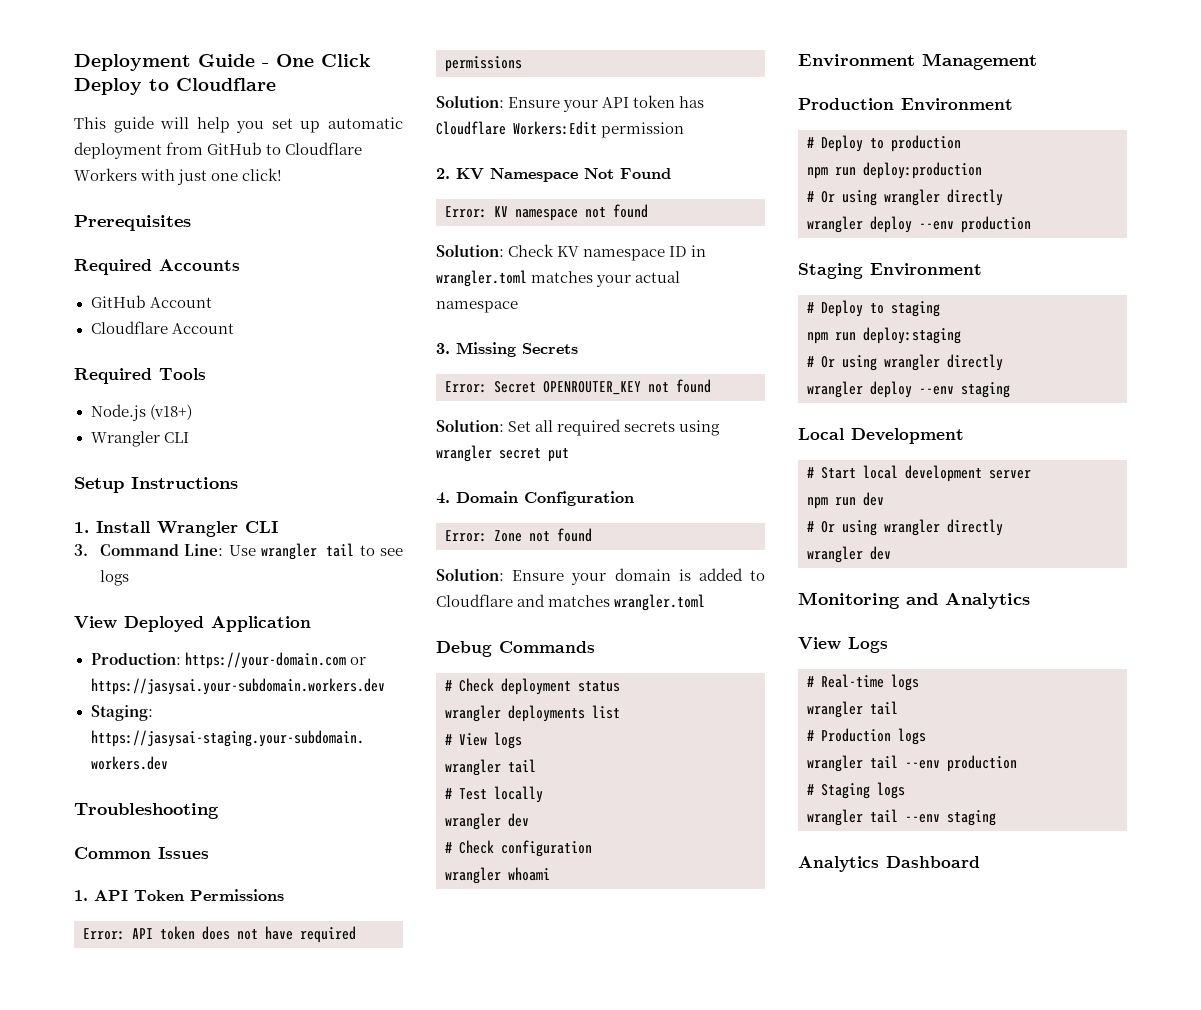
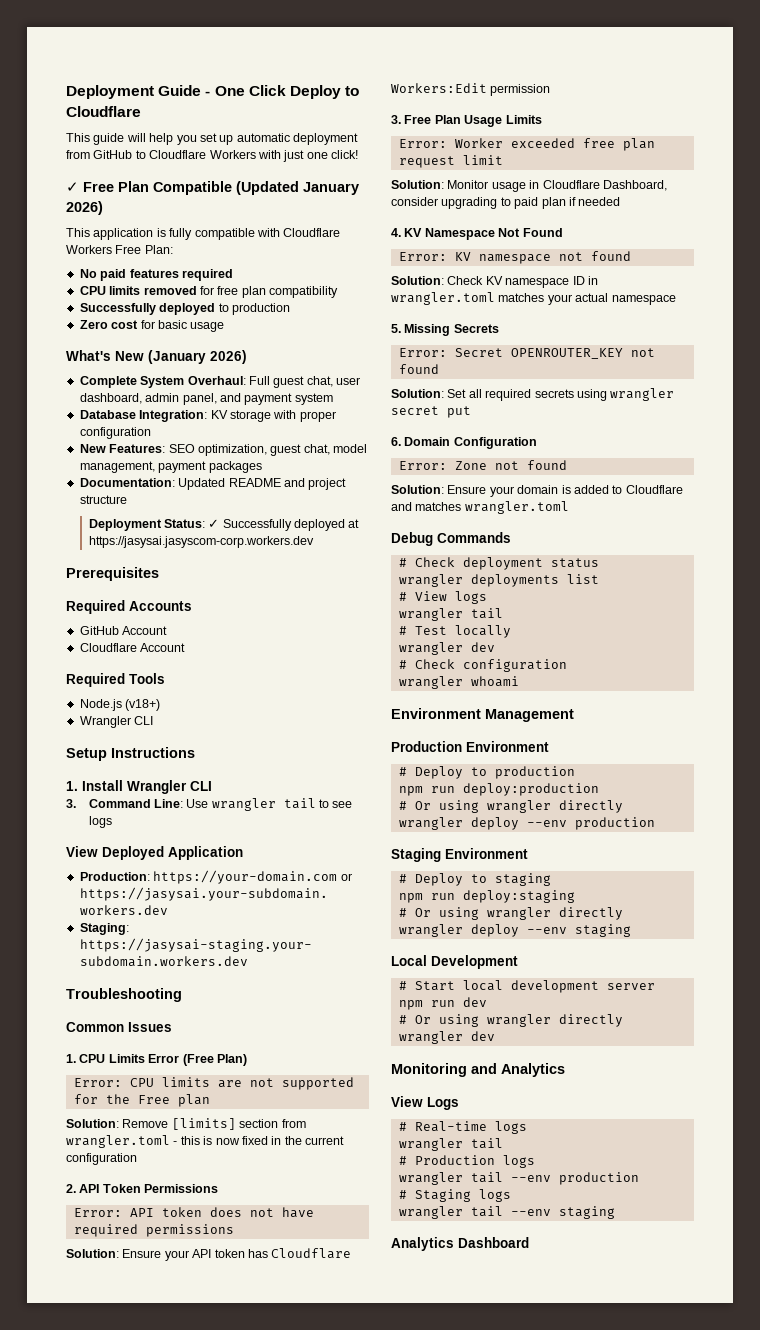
(283, 174) none -> [66,181,359,195] [66,201,103,215] [66,228,341,240] [66,245,173,254] [79,269,233,281] [79,286,338,298] [79,303,290,315] [79,320,225,332] [66,350,247,364] [79,376,360,388] [79,393,333,405] [79,410,336,422] [79,427,151,439] [79,444,367,456] [79,461,262,473] [79,478,347,490] [79,495,127,504] [88,519,360,531] [88,536,314,548] // ✓ Free Plan Compatible (Updated January 2026) // This application is fully compatible with Cloudflare Workers Free Plan: // No paid features required // CPU limits removed for free plan compatibility // Successfully deployed to production // Zero cost for basic usage // What's New (January 2026) // Complete System Overhaul: Full guest chat, user dashboard, admin panel, and payment system // Database Integration: KV storage with proper configuration // New Features: SEO optimization, guest chat, model management, payment packages // Documentation: Updated README and project structure // Deployment Status: ✓ Successfully deployed at https://jasysai.jasyscom-corp.workers.dev
(88, 895) none -> [79,1054,247,1066] [73,1077,354,1090] [73,1094,210,1107] [66,1118,306,1130] [66,1135,344,1148] [66,1153,137,1165] [66,1184,76,1193] CPU Limits Error (Free Plan) // Error: CPU limits are not supported for the Free plan // Solution: Remove [limits] section from wrangler.toml - this is now fixed in the current configuration // 2.
[436,168,450,179] 2. -> [391,115,542,127] [398,138,655,151] [398,155,503,168] [391,180,667,192] [391,197,621,209] [391,228,401,237] 3. Free Plan Usage Limits // Error: Worker exceeded free plan request limit // Solution: Monitor usage in Cloudflare Dashboard, consider upgrading to paid plan if needed // 4.
[436,343,450,354] 3. -> [391,324,401,333] 5.
[436,492,450,504] 4. -> [391,437,401,446] 6.

